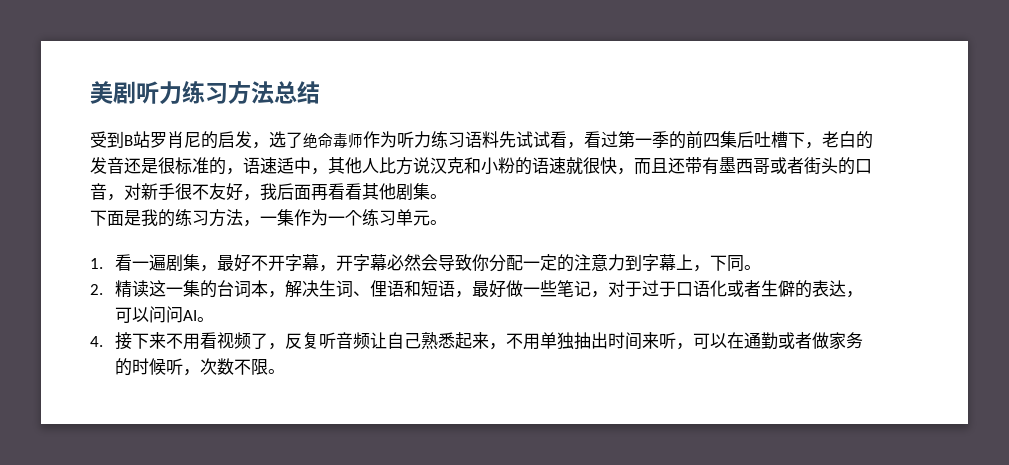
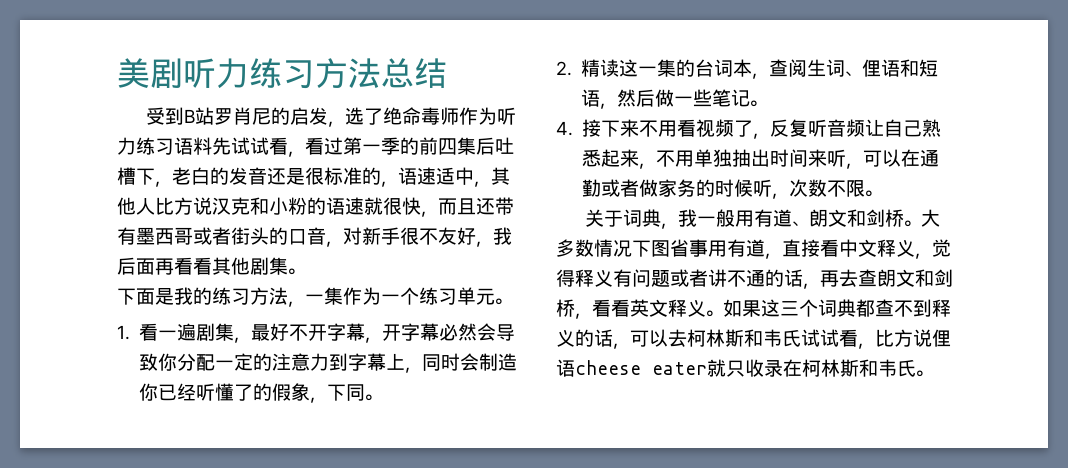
(711, 268) none -> [422,353,518,371] [139,383,328,403] 同时会制造你已经听懂了的假象，
[285,280,320,298] 解决 -> [769,59,808,77] 查阅
[472,280,507,298] 最好 -> [617,89,656,107] 然后
[591,280,864,298] [115,306,198,323] ，对于过于口语化或者生僻的表达，可以问问AI -> (751, 98) none
(286, 371) none -> [585,209,941,229] [556,239,951,259] [556,269,953,289] [556,299,951,319] [556,329,951,349] [556,359,933,377] // 关于词典，我一般用有道、朗文和剑桥。大多数情况下图省事用有道，直接看中文释义，觉得释义有问题或者讲不通的话，再去查朗文和剑桥，看看英文释义。如果这三个词典都查不到释义的话，可以去柯林斯和韦氏试试看，比方说俚语cheese eater就只收录在柯林斯和韦氏。

